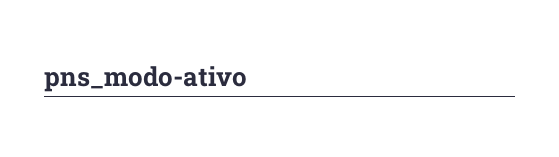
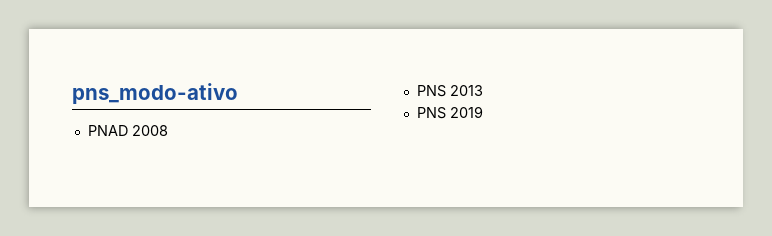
(247, 79) none -> [87,125,168,136] [416,85,483,97] [416,106,483,119] // PNAD 2008 // PNS 2013 // PNS 2019

